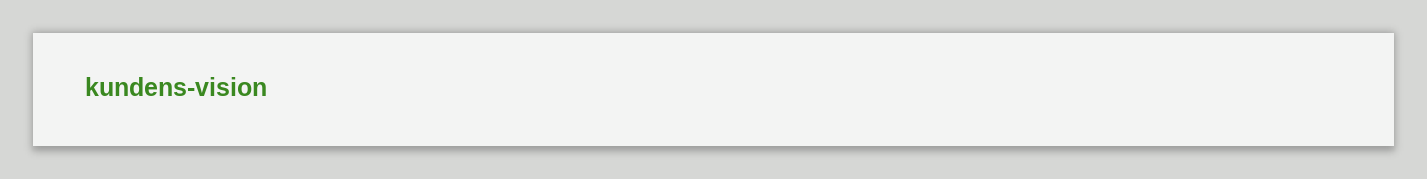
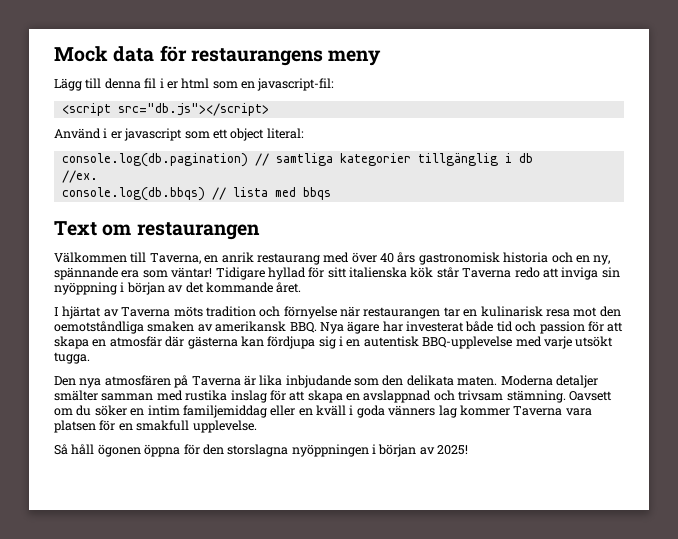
[85,77,267,96] kundens-vision -> [54,45,382,66] [54,78,335,91] [61,103,269,116] [54,128,304,141] [61,153,533,167] [61,170,98,183] [61,187,331,201] [54,221,260,240] [54,252,611,265] [54,267,620,280] [54,282,302,295] [54,306,621,319] [54,321,624,334] [54,336,614,349] [54,352,90,364] [54,375,598,388] [54,390,612,403] [54,405,592,418] [54,420,257,433] [54,444,469,457] Mock data för restaurangens meny // Lägg till denna fil i er html som en javascript-fil: // <script src="db.js"></script> // Använd i er javascript som ett object literal: // console.log(db.pagination) // samtliga kategorier tillgänglig i db // //ex. // console.log(db.bbqs) // lista med bbqs // Text om restaurangen // Välkommen till Taverna, en anrik restaurang med över 40 års gastronomisk historia och en ny, spännande era som väntar! Tidigare hyllad för sitt italienska kök står Taverna redo att inviga sin nyöppning i början av det kommande året. // I hjärtat av Taverna möts tradition och förnyelse när restaurangen tar en kulinarisk resa mot den oemotståndliga smaken av amerikansk BBQ. Nya ägare har investerat både tid och passion för att skapa en atmosfär där gästerna kan fördjupa sig i en autentisk BBQ-upplevelse med varje utsökt tugga. // Den nya atmosfären på Taverna är lika inbjudande som den delikata maten. Moderna detaljer smälter samman med rustika inslag för att skapa en avslappnad och trivsam stämning. Oavsett om du söker en intim familjemiddag eller en kväll i goda vänners lag kommer Taverna vara platsen för en smakfull upplevelse. // Så håll ögonen öppna för den storslagna nyöppningen i början av 2025!

